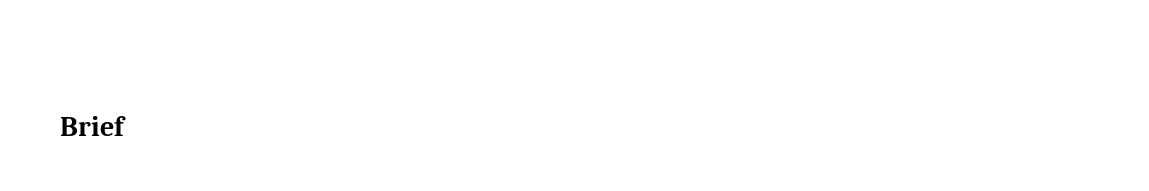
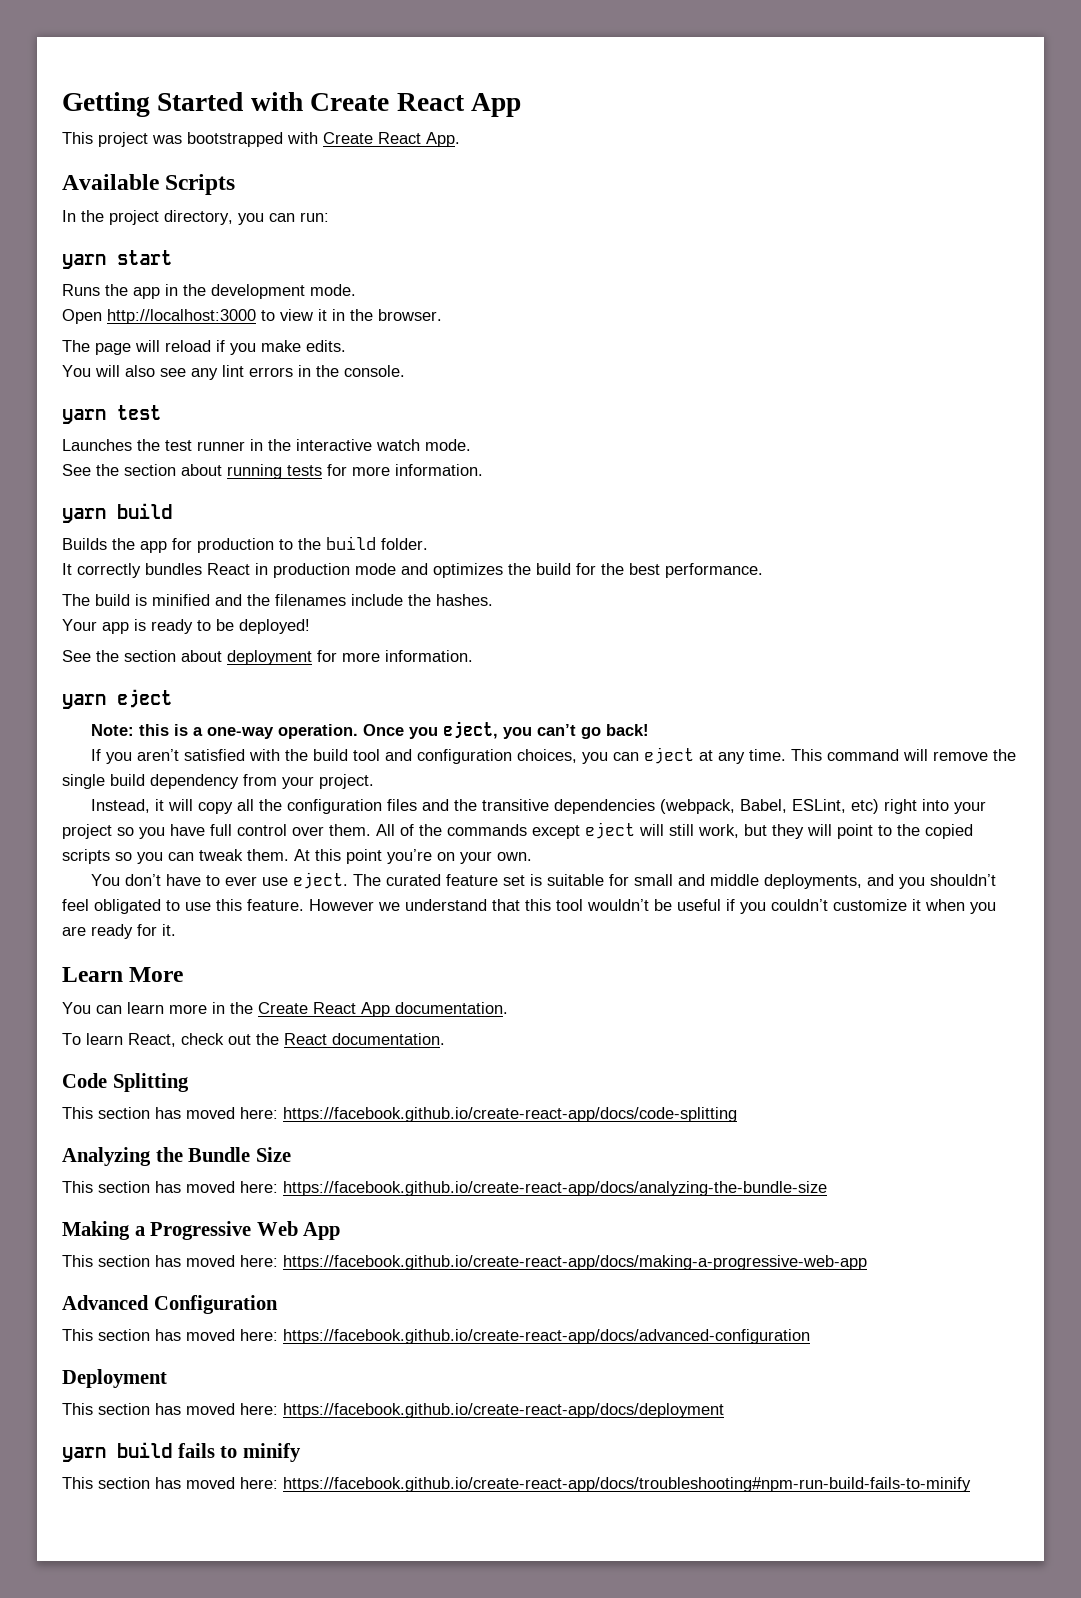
[60,116,126,136] Brief -> [62,92,522,117] [62,132,460,147] [62,174,236,195] [62,210,329,225] [62,250,172,269] [62,284,356,299] [62,309,442,324] [62,340,346,355] [62,365,405,380] [62,405,161,424] [62,439,471,451] [62,464,483,479] [62,503,172,523] [62,536,428,553] [62,563,763,578] [62,594,493,606] [62,619,310,634] [62,650,473,665] [62,689,172,709] [91,721,650,739] [91,747,1017,764] [62,774,374,789] [91,799,987,814] [62,822,973,839] [62,849,532,864] [91,872,997,889] [62,899,996,914] [62,924,176,939] [62,967,184,982] [62,1002,508,1017] [62,1033,445,1047] [62,1073,189,1092] [62,1107,737,1122] [62,1147,291,1166] [62,1181,827,1196] [62,1221,341,1240] [62,1255,867,1270] [62,1295,278,1314] [62,1329,810,1344] [62,1369,167,1388] [62,1403,724,1418] [62,1442,301,1462] [62,1477,971,1492] Getting Started with Create React App // This project was bootstrapped with Create React App. // Available Scripts // In the project directory, you can run: // yarn start // Runs the app in the development mode. // Open http://localhost:3000 to view it in the browser. // The page will reload if you make edits. // You will also see any lint errors in the console. // yarn test // Launches the test runner in the interactive watch mode. // See the section about running tests for more information. // yarn build // Builds the app for production to the build folder. // It correctly bundles React in production mode and optimizes the build for the best performance. // The build is minified and the filenames include the hashes. // Your app is ready to be deployed! // See the section about deployment for more information. // yarn eject // Note: this is a one-way operation. Once you eject, you can’t go back! // If you aren’t satisfied with the build tool and configuration choices, you can eject at any time. This command will remove the single build dependency from your project. // Instead, it will copy all the configuration files and the transitive dependencies (webpack, Babel, ESLint, etc) right into your project so you have full control over them. All of the commands except eject will still work, but they will point to the copied scripts so you can tweak them. At this point you’re on your own. // You don’t have to ever use eject. The curated feature set is suitable for small and middle deployments, and you shouldn’t feel obligated to use this feature. However we understand that this tool wouldn’t be useful if you couldn’t customize it when you are ready for it. // Learn More // You can learn more in the Create React App documentation. // To learn React, check out the React documentation. // Code Splitting // This section has moved here: https://facebook.github.io/create-react-app/docs/code-splitting // Analyzing the Bundle Size // This section has moved here: https://facebook.github.io/create-react-app/docs/analyzing-the-bundle-size // Making a Progressive Web App // This section has moved here: https://facebook.github.io/create-react-app/docs/making-a-progressive-web-app // Advanced Configuration // This section has moved here: https://facebook.github.io/create-react-app/docs/advanced-configuration // Deployment // This section has moved here: https://facebook.github.io/create-react-app/docs/deployment // yarn build fails to minify // This section has moved here: https://facebook.github.io/create-react-app/docs/troubleshooting#npm-run-build-fails-to-minify

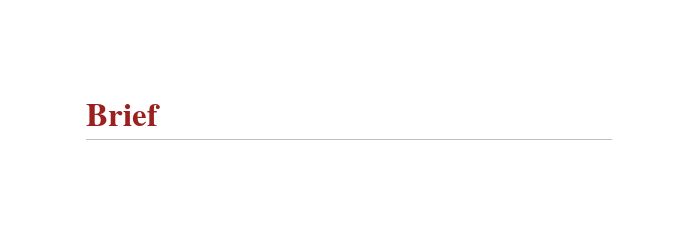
[62,92,522,117] [62,132,460,147] [62,174,236,195] [62,210,329,225] [62,250,172,269] [62,284,356,299] [62,309,442,324] [62,340,346,355] [62,365,405,380] [62,405,161,424] [62,439,471,451] [62,464,483,479] [62,503,172,523] [62,536,428,553] [62,563,763,578] [62,594,493,606] [62,619,310,634] [62,650,473,665] [62,689,172,709] [91,721,650,739] [91,747,1017,764] [62,774,374,789] [91,799,987,814] [62,822,973,839] [62,849,532,864] [91,872,997,889] [62,899,996,914] [62,924,176,939] [62,967,184,982] [62,1002,508,1017] [62,1033,445,1047] [62,1073,189,1092] [62,1107,737,1122] [62,1147,291,1166] [62,1181,827,1196] [62,1221,341,1240] [62,1255,867,1270] [62,1295,278,1314] [62,1329,810,1344] [62,1369,167,1388] [62,1403,724,1418] [62,1442,301,1462] [62,1477,971,1492] Getting Started with Create React App // This project was bootstrapped with Create React App. // Available Scripts // In the project directory, you can run: // yarn start // Runs the app in the development mode. // Open http://localhost:3000 to view it in the browser. // The page will reload if you make edits. // You will also see any lint errors in the console. // yarn test // Launches the test runner in the interactive watch mode. // See the section about running tests for more information. // yarn build // Builds the app for production to the build folder. // It correctly bundles React in production mode and optimizes the build for the best performance. // The build is minified and the filenames include the hashes. // Your app is ready to be deployed! // See the section about deployment for more information. // yarn eject // Note: this is a one-way operation. Once you eject, you can’t go back! // If you aren’t satisfied with the build tool and configuration choices, you can eject at any time. This command will remove the single build dependency from your project. // Instead, it will copy all the configuration files and the transitive dependencies (webpack, Babel, ESLint, etc) right into your project so you have full control over them. All of the commands except eject will still work, but they will point to the copied scripts so you can tweak them. At this point you’re on your own. // You don’t have to ever use eject. The curated feature set is suitable for small and middle deployments, and you shouldn’t feel obligated to use this feature. However we understand that this tool wouldn’t be useful if you couldn’t customize it when you are ready for it. // Learn More // You can learn more in the Create React App documentation. // To learn React, check out the React documentation. // Code Splitting // This section has moved here: https://facebook.github.io/create-react-app/docs/code-splitting // Analyzing the Bundle Size // This section has moved here: https://facebook.github.io/create-react-app/docs/analyzing-the-bundle-size // Making a Progressive Web App // This section has moved here: https://facebook.github.io/create-react-app/docs/making-a-progressive-web-app // Advanced Configuration // This section has moved here: https://facebook.github.io/create-react-app/docs/advanced-configuration // Deployment // This section has moved here: https://facebook.github.io/create-react-app/docs/deployment // yarn build fails to minify // This section has moved here: https://facebook.github.io/create-react-app/docs/troubleshooting#npm-run-build-fails-to-minify -> [86,104,160,126] Brief

